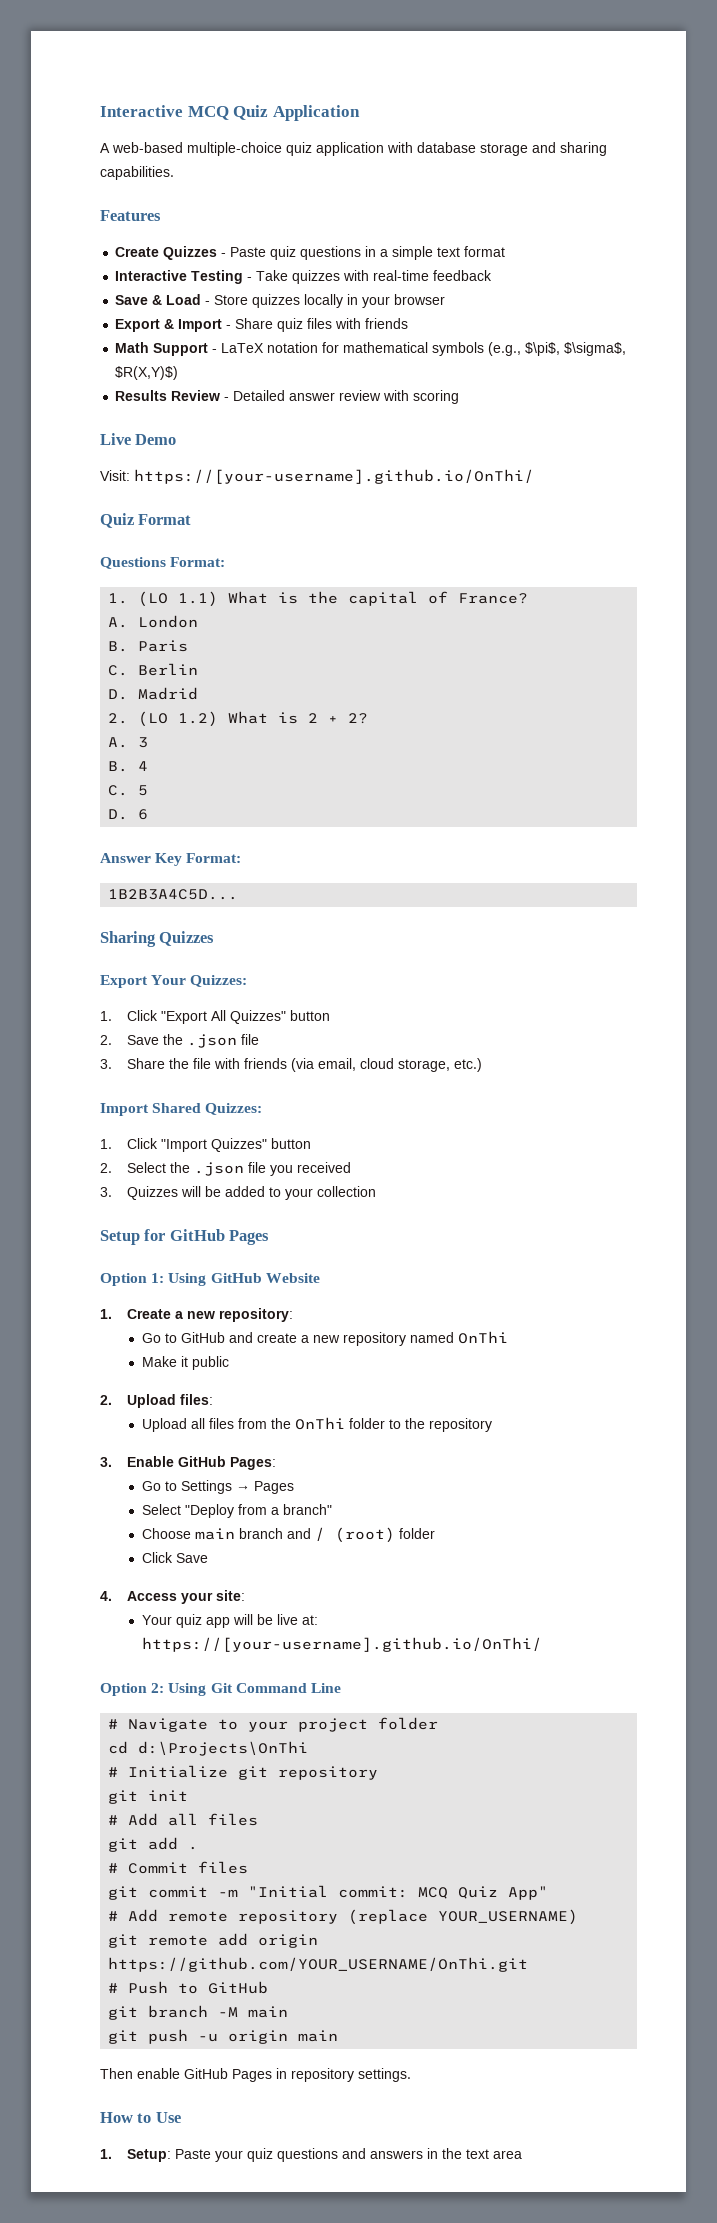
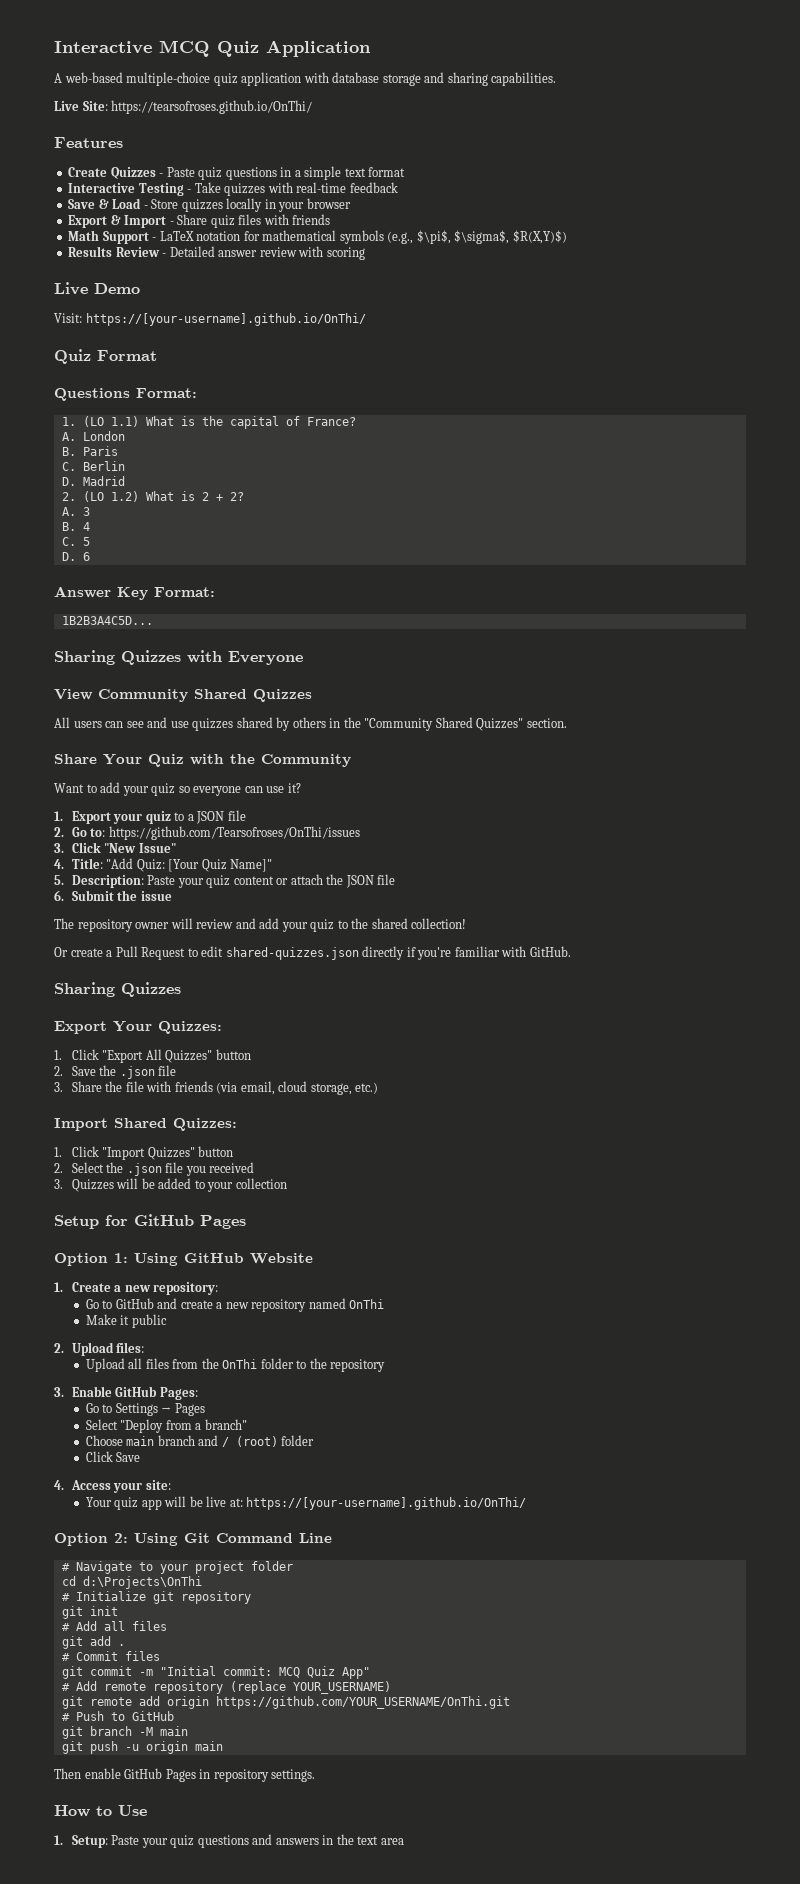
(174, 173) none -> [54,100,313,114] // Live Site: https://tearsofroses.github.io/OnThi/
(239, 894) none -> [54,650,303,665] [54,689,312,702] [54,717,567,731] [54,754,351,767] [54,782,301,796] [54,810,246,824] [54,826,360,840] [54,842,176,853] [54,858,273,872] [54,874,396,888] [54,890,172,901] [54,918,467,932] [54,946,571,960] // Sharing Quizzes with Everyone // View Community Shared Quizzes // All users can see and use quizzes shared by others in the "Community Shared Quizzes" section. // Share Your Quiz with the Community // Want to add your quiz so everyone can use it? // 1. Export your quiz to a JSON file // 2. Go to: https://github.com/Tearsofroses/OnThi/issues // 3. Click "New Issue" // 4. Title: "Add Quiz: [Your Quiz Name]" // 5. Description: Paste your quiz content or attach the JSON file // 6. Submit the issue // The repository owner will review and add your quiz to the shared collection! // Or create a Pull Request to edit shared-quizzes.json directly if you're familiar with GitHub.

